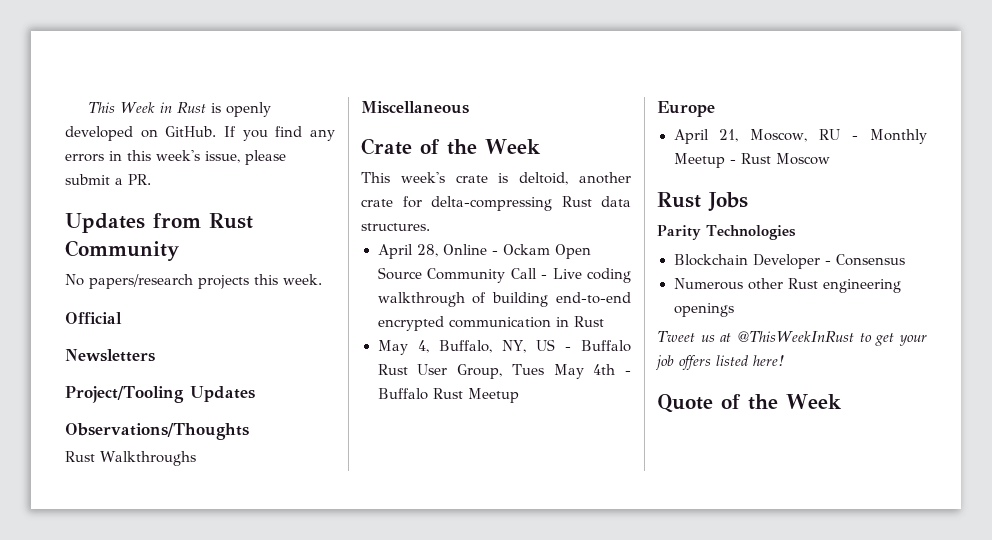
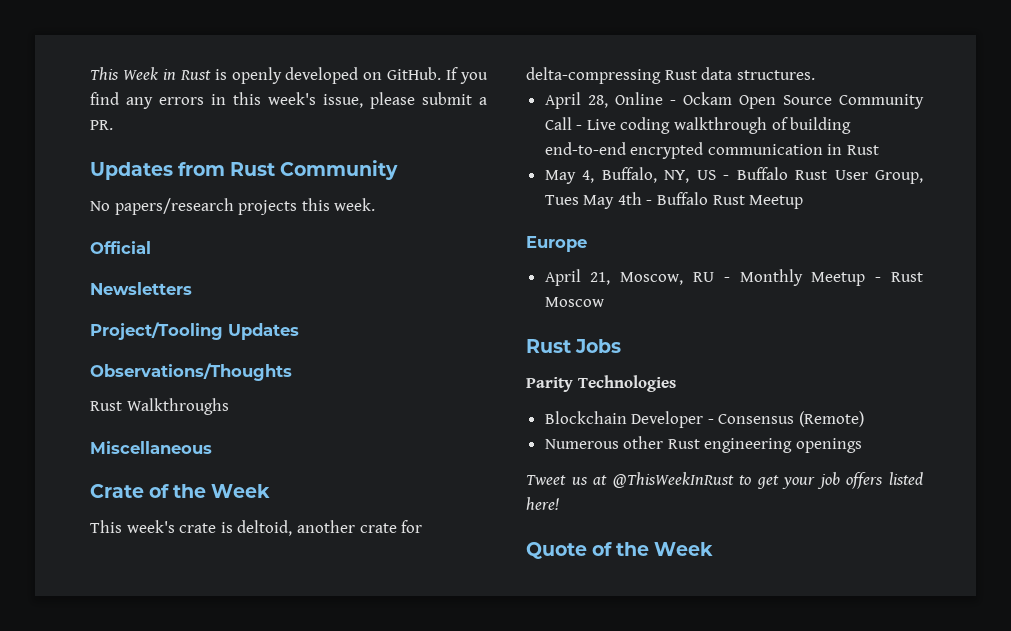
(905, 260) none -> [799,411,865,427] (Remote)

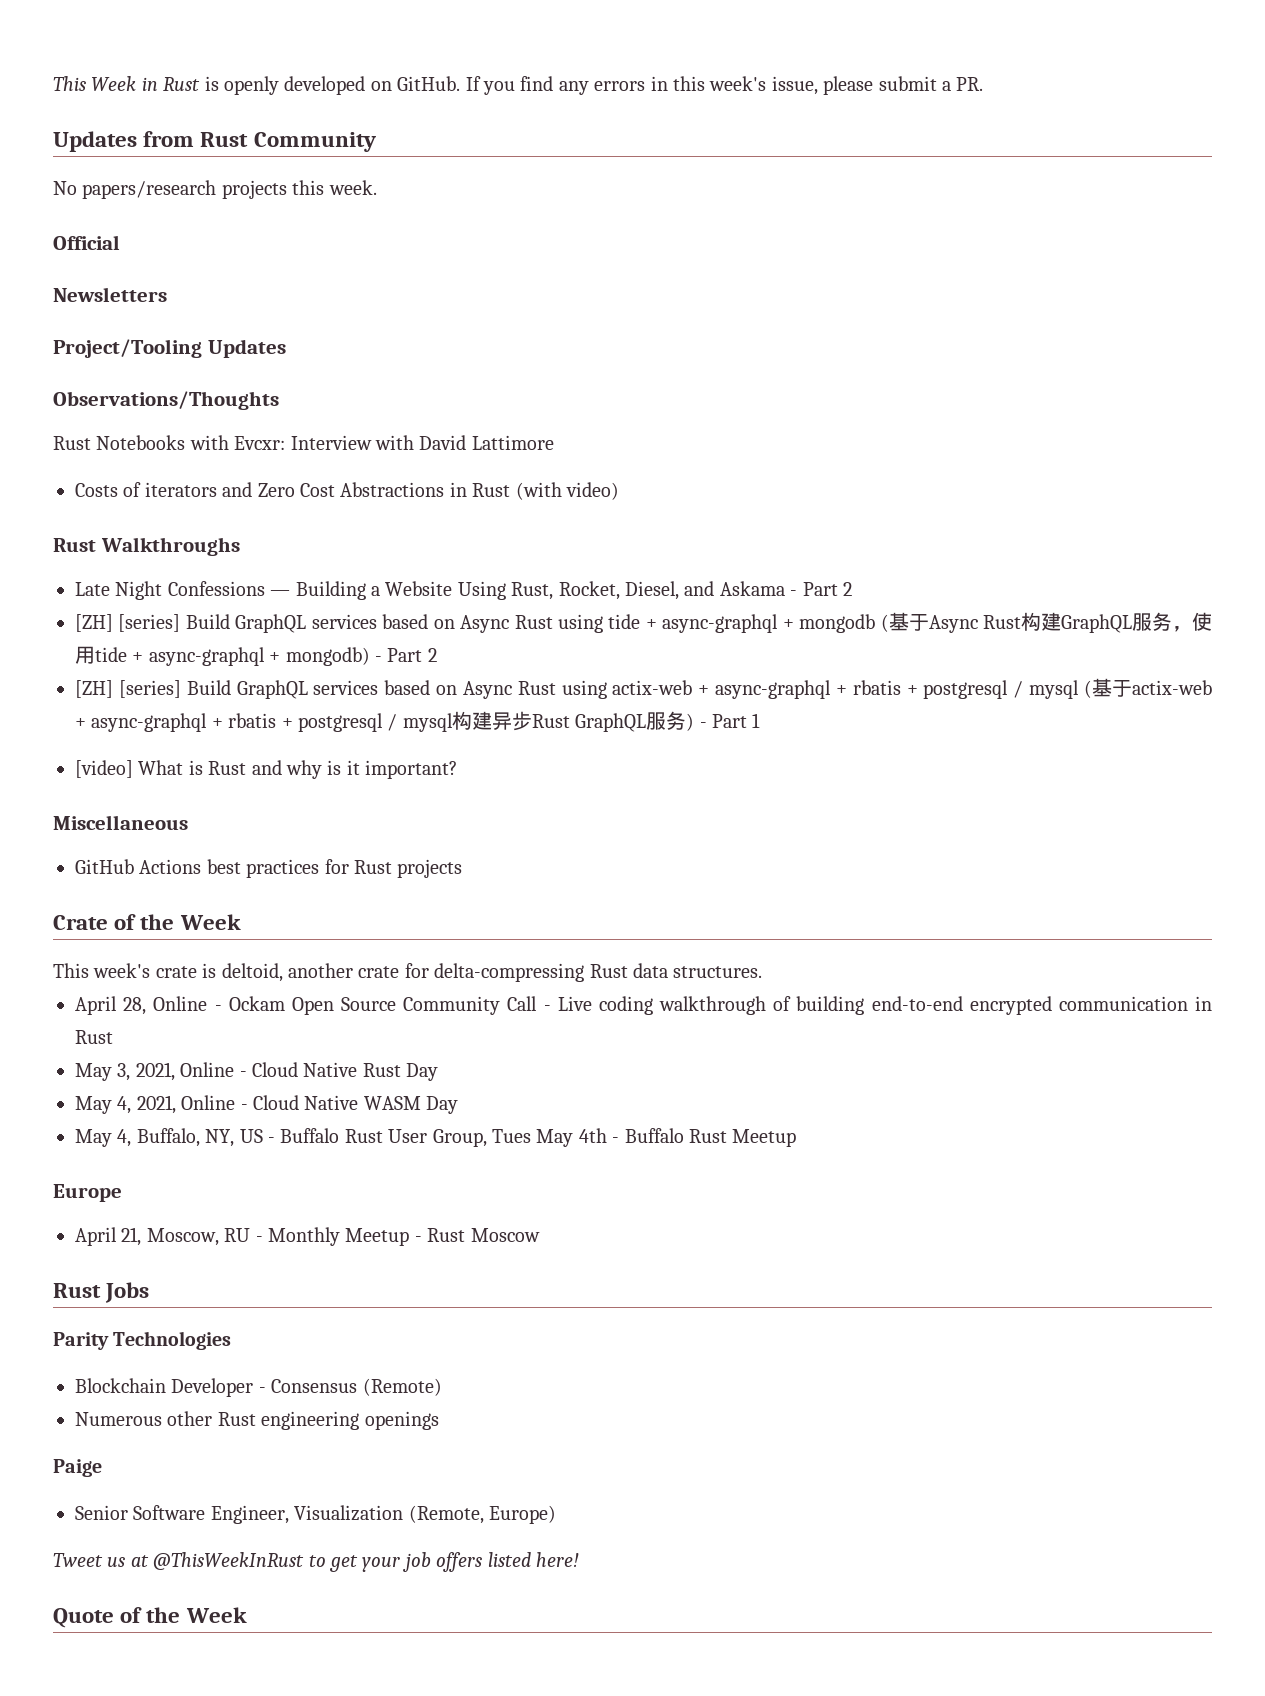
[126,398,229,415] [90,441,212,454] Walkthroughs // Miscellaneous -> [96,435,554,450] [75,482,619,500] [53,537,240,556] [75,581,852,600] [75,612,1212,633] [75,646,437,666] [75,678,1213,699] [75,711,761,732] [75,760,458,779] [53,815,188,830] [75,859,463,878] Notebooks with Evcxr: Interview with David Lattimore // Costs of iterators and Zero Cost Abstractions in Rust (with video) // Rust Walkthroughs // Late Night Confessions — Building a Website Using Rust, Rocket, Diesel, and Askama - Part 2 // [ZH] [series] Build GraphQL services based on Async Rust using tide + async-graphql + mongodb (基于Async Rust构建GraphQL服务，使用tide + async-graphql + mongodb) - Part 2 // [ZH] [series] Build GraphQL services based on Async Rust using actix-web + async-graphql + rbatis + postgresql / mysql (基于actix-web + async-graphql + rbatis + postgresql / mysql构建异步Rust GraphQL服务) - Part 1 // [video] What is Rust and why is it important? // Miscellaneous // GitHub Actions best practices for Rust projects
(880, 150) none -> [75,1062,439,1081] [75,1095,459,1114] // May 3, 2021, Online - Cloud Native Rust Day // May 4, 2021, Online - Cloud Native WASM Day
(863, 445) none -> [53,1459,102,1477] [75,1505,556,1524] // Paige // Senior Software Engineer, Visualization (Remote, Europe)

